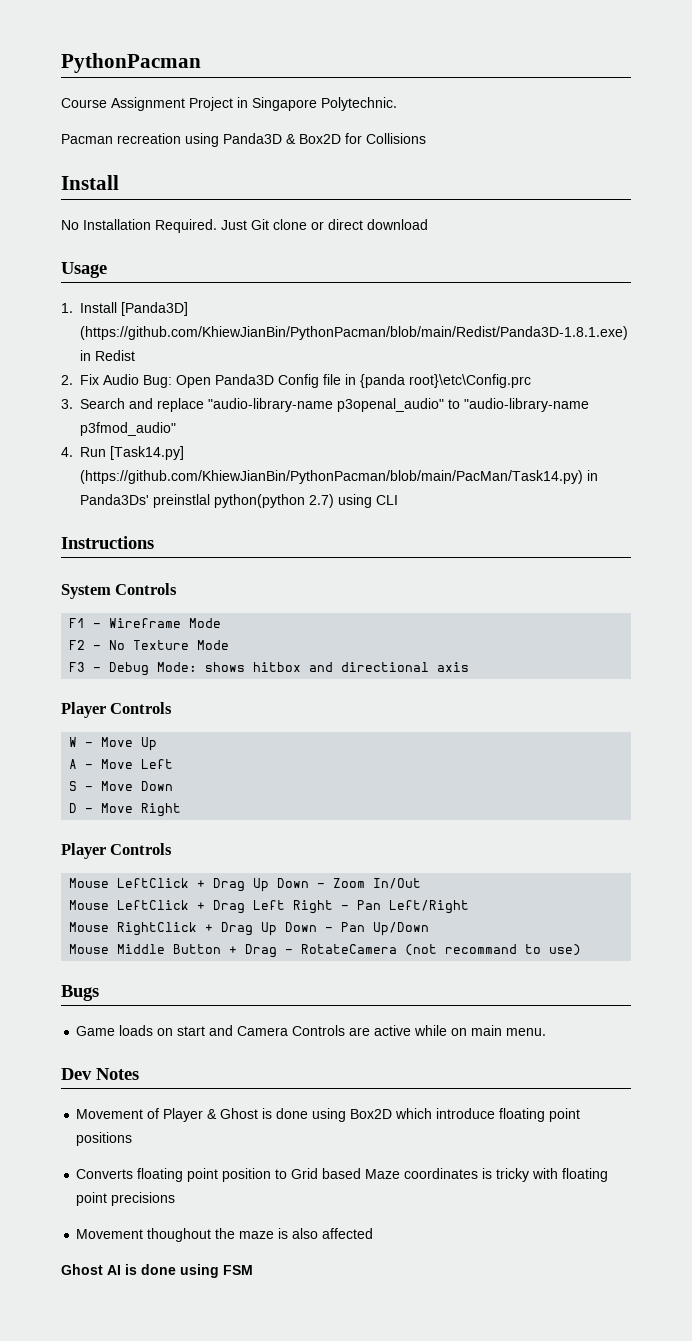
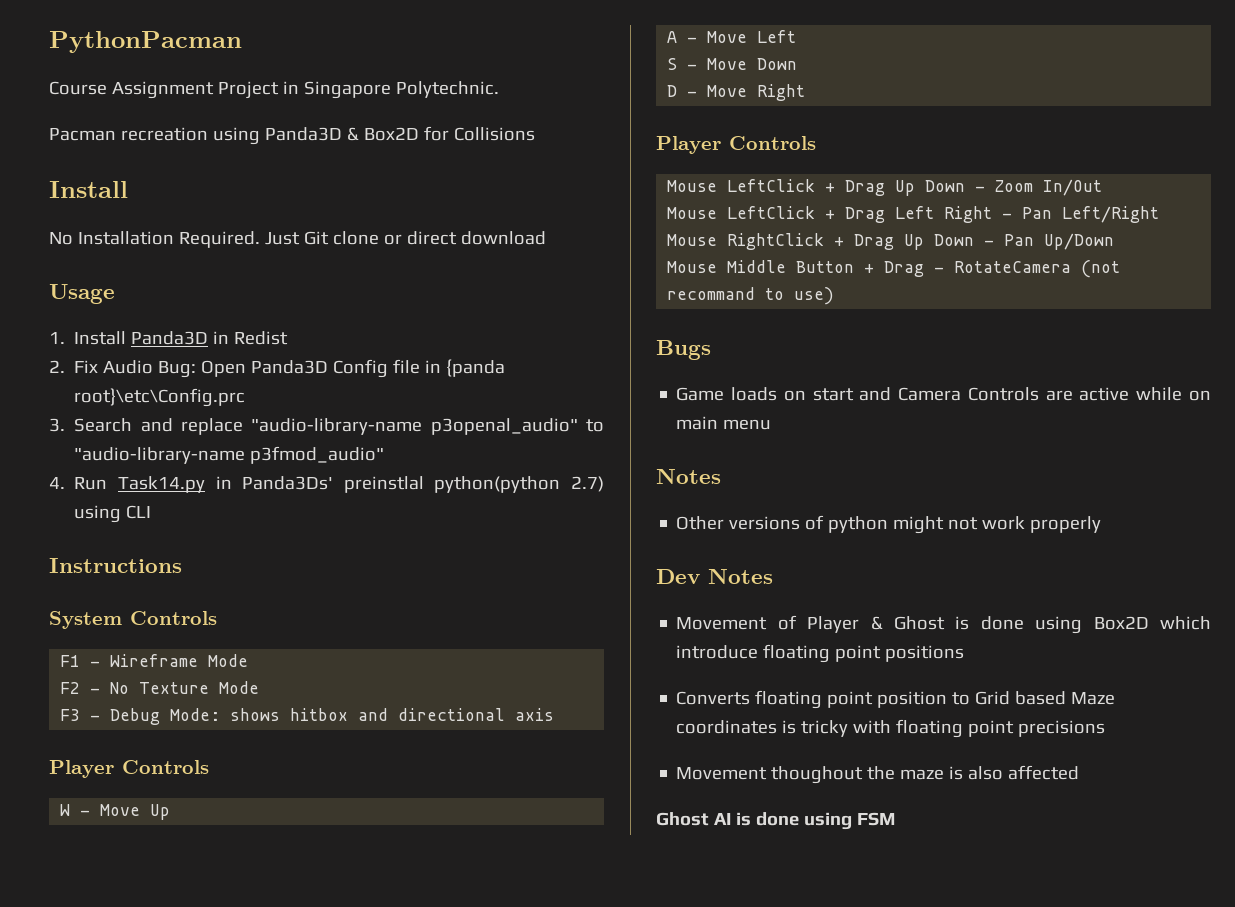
[121,302,188,316] [80,326,628,340] [Panda3D] (https://github.com/KhiewJianBin/PythonPacman/blob/main/Redist/Panda3D-1.8.1.exe) -> [131,331,209,345] Panda3D
[110,446,184,460] [80,470,583,484] [Task14.py] (https://github.com/KhiewJianBin/PythonPacman/blob/main/PacMan/Task14.py) -> [117,476,205,493] Task14.py
[506,1028,547,1036] menu. -> [723,419,772,430] [656,469,721,484] [676,515,1102,534] menu // Notes // Other versions of python might not work properly

